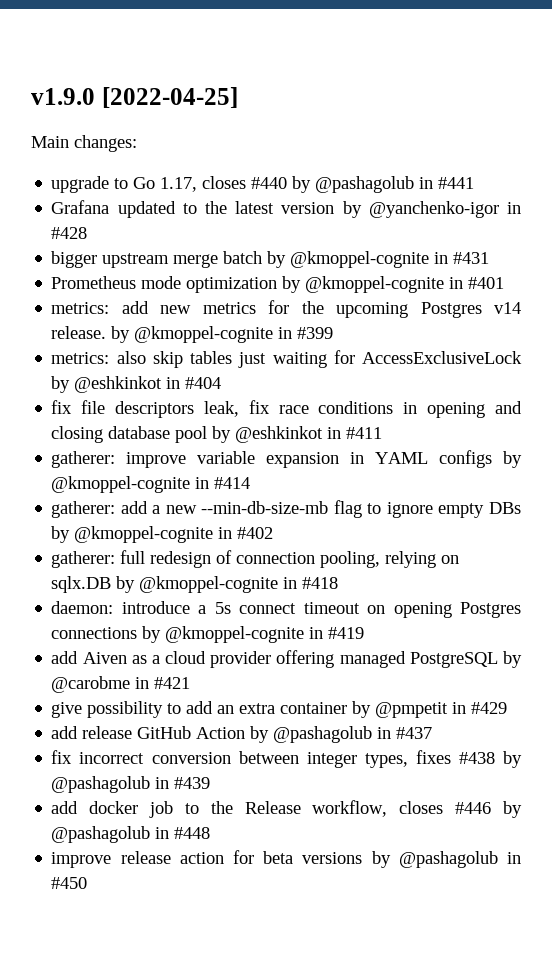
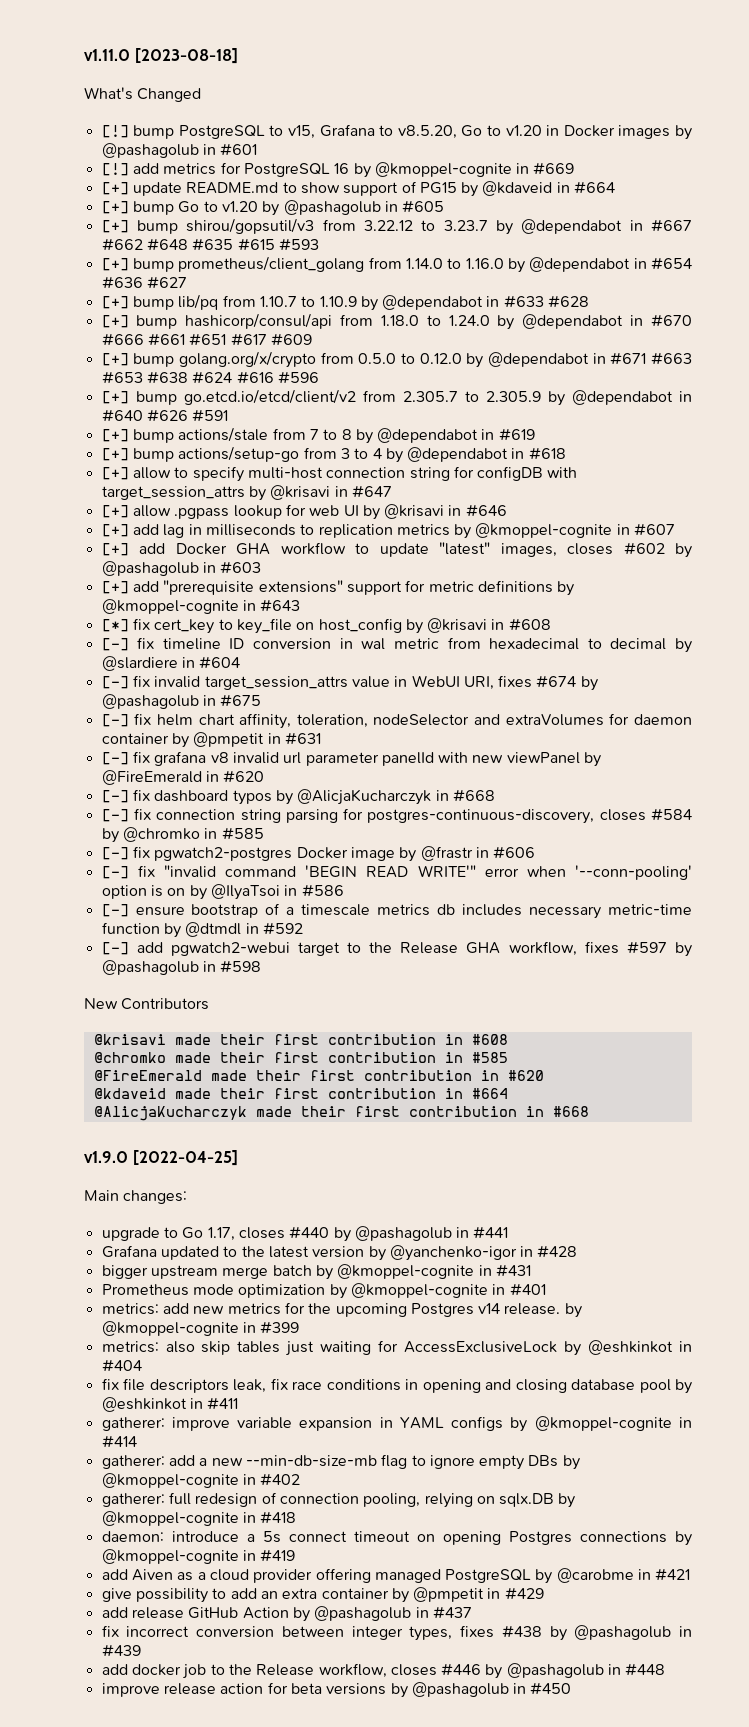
(31, 96) none -> [84,48,238,64] [84,87,202,102] [101,124,693,140] [101,143,258,158] [101,162,575,178] [101,181,616,197] [101,200,445,216] [101,218,692,235] [101,238,319,251] [101,256,692,273] [101,276,187,289] [101,294,590,311] [101,313,692,330] [101,333,312,346] [101,351,692,368] [101,371,319,384] [101,389,692,406] [101,409,229,422] [101,427,535,444] [101,446,566,463] [101,466,578,482] [101,485,392,501] [101,504,507,520] [101,523,676,539] [101,542,693,558] [101,561,262,576] [101,580,575,596] [101,599,301,614] [101,618,551,634] [101,637,692,653] [101,656,241,671] [101,675,598,691] [101,694,262,709] [101,713,692,729] [101,732,321,748] [101,751,602,767] [101,770,265,785] [101,789,495,805] [101,808,692,824] [101,827,264,843] [101,846,536,862] [101,865,692,880] [101,884,344,900] [101,903,692,919] [101,922,303,938] [101,941,692,957] [101,960,262,975] [84,998,210,1010] [93,1034,508,1045] [93,1052,508,1063] [93,1070,544,1081] [93,1088,508,1099] [93,1106,589,1121] v1.11.0 [2023-08-18] // What's Changed // [!] bump PostgreSQL to v15, Grafana to v8.5.20, Go to v1.20 in Docker images by @pashagolub in #601 // [!] add metrics for PostgreSQL 16 by @kmoppel-cognite in #669 // [+] update README.md to show support of PG15 by @kdaveid in #664 // [+] bump Go to v1.20 by @pashagolub in #605 // [+] bump shirou/gopsutil/v3 from 3.22.12 to 3.23.7 by @dependabot in #667 #662 #648 #635 #615 #593 // [+] bump prometheus/client_golang from 1.14.0 to 1.16.0 by @dependabot in #654 #636 #627 // [+] bump lib/pq from 1.10.7 to 1.10.9 by @dependabot in #633 #628 // [+] bump hashicorp/consul/api from 1.18.0 to 1.24.0 by @dependabot in #670 #666 #661 #651 #617 #609 // [+] bump golang.org/x/crypto from 0.5.0 to 0.12.0 by @dependabot in #671 #663 #653 #638 #624 #616 #596 // [+] bump go.etcd.io/etcd/client/v2 from 2.305.7 to 2.305.9 by @dependabot in #640 #626 #591 // [+] bump actions/stale from 7 to 8 by @dependabot in #619 // [+] bump actions/setup-go from 3 to 4 by @dependabot in #618 // [+] allow to specify multi-host connection string for configDB with target_session_attrs by @krisavi in #647 // [+] allow .pgpass lookup for web UI by @krisavi in #646 // [+] add lag in milliseconds to replication metrics by @kmoppel-cognite in #607 // [+] add Docker GHA workflow to update "latest" images, closes #602 by @pashagolub in #603 // [+] add "prerequisite extensions" support for metric definitions by @kmoppel-cognite in #643 // [*] fix cert_key to key_file on host_config by @krisavi in #608 // [-] fix timeline ID conversion in wal metric from hexadecimal to decimal by @slardiere in #604 // [-] fix invalid target_session_attrs value in WebUI URI, fixes #674 by @pashagolub in #675 // [-] fix helm chart affinity, toleration, nodeSelector and extraVolumes for daemon container by @pmpetit in #631 // [-] fix grafana v8 invalid url parameter panelId with new viewPanel by @FireEmerald in #620 // [-] fix dashboard typos by @AlicjaKucharczyk in #668 // [-] fix connection string parsing for postgres-continuous-discovery, closes #584 by @chromko in #585 // [-] fix pgwatch2-postgres Docker image by @frastr in #606 // [-] fix "invalid command 'BEGIN READ WRITE'" error when '--conn-pooling' option is on by @IlyaTsoi in #586 // [-] ensure bootstrap of a timescale metrics db includes necessary metric-time function by @dtmdl in #592 // [-] add pgwatch2-webui target to the Release GHA workflow, fixes #597 by @pashagolub in #598 // New Contributors // @krisavi made their first contribution in #608 // @chromko made their first contribution in #585 // @FireEmerald made their first contribution in #620 // @kdaveid made their first contribution in #664 // @AlicjaKucharczyk made their first contribution in #668 //

